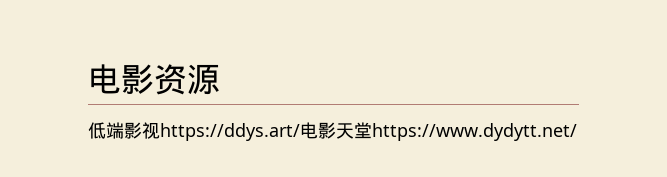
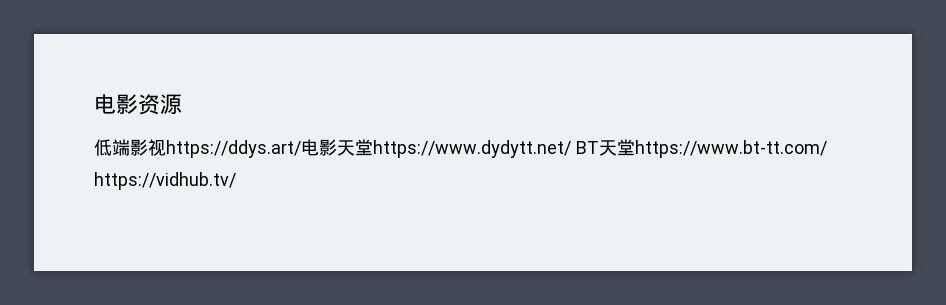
(577, 132) none -> [575,139,827,158] [94,172,236,190] BT天堂https://www.bt-tt.com/ https://vidhub.tv/

